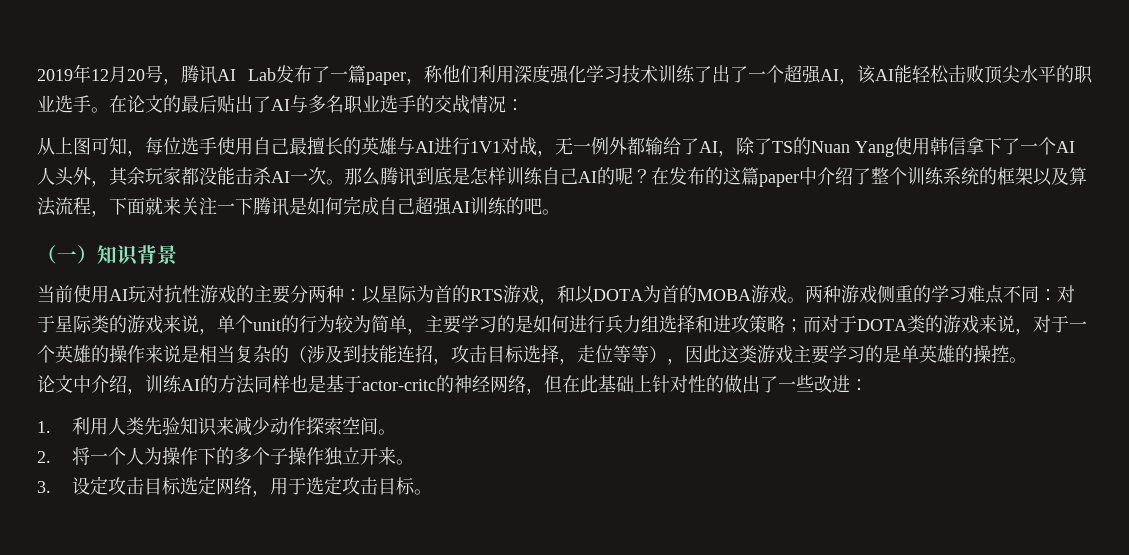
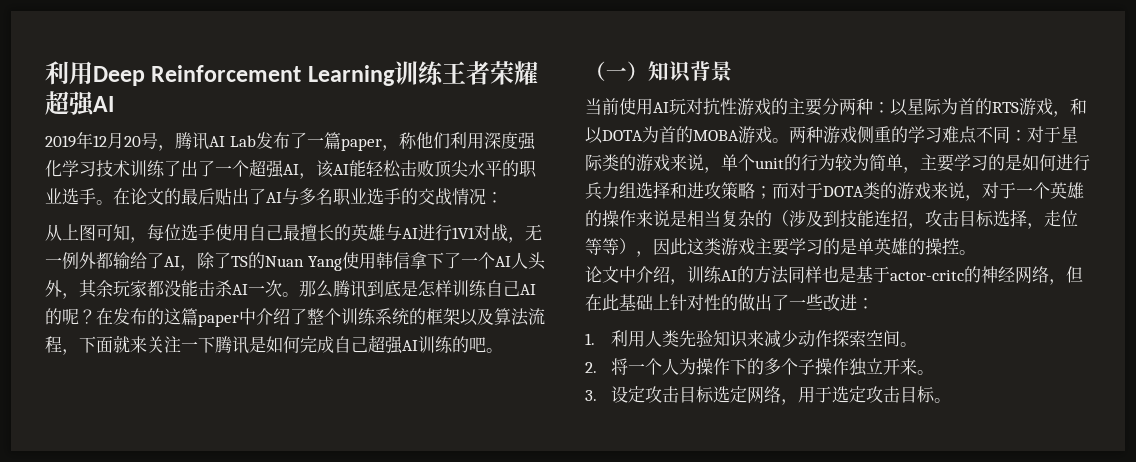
(37, 75) none -> [45,61,538,86] [45,91,114,117] 利用Deep Reinforcement Learning训练王者荣耀超强AI //

